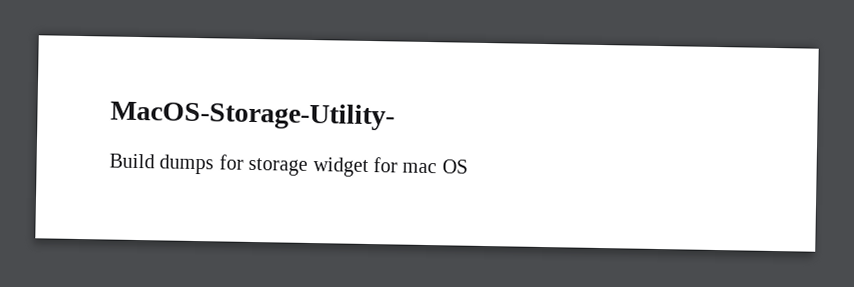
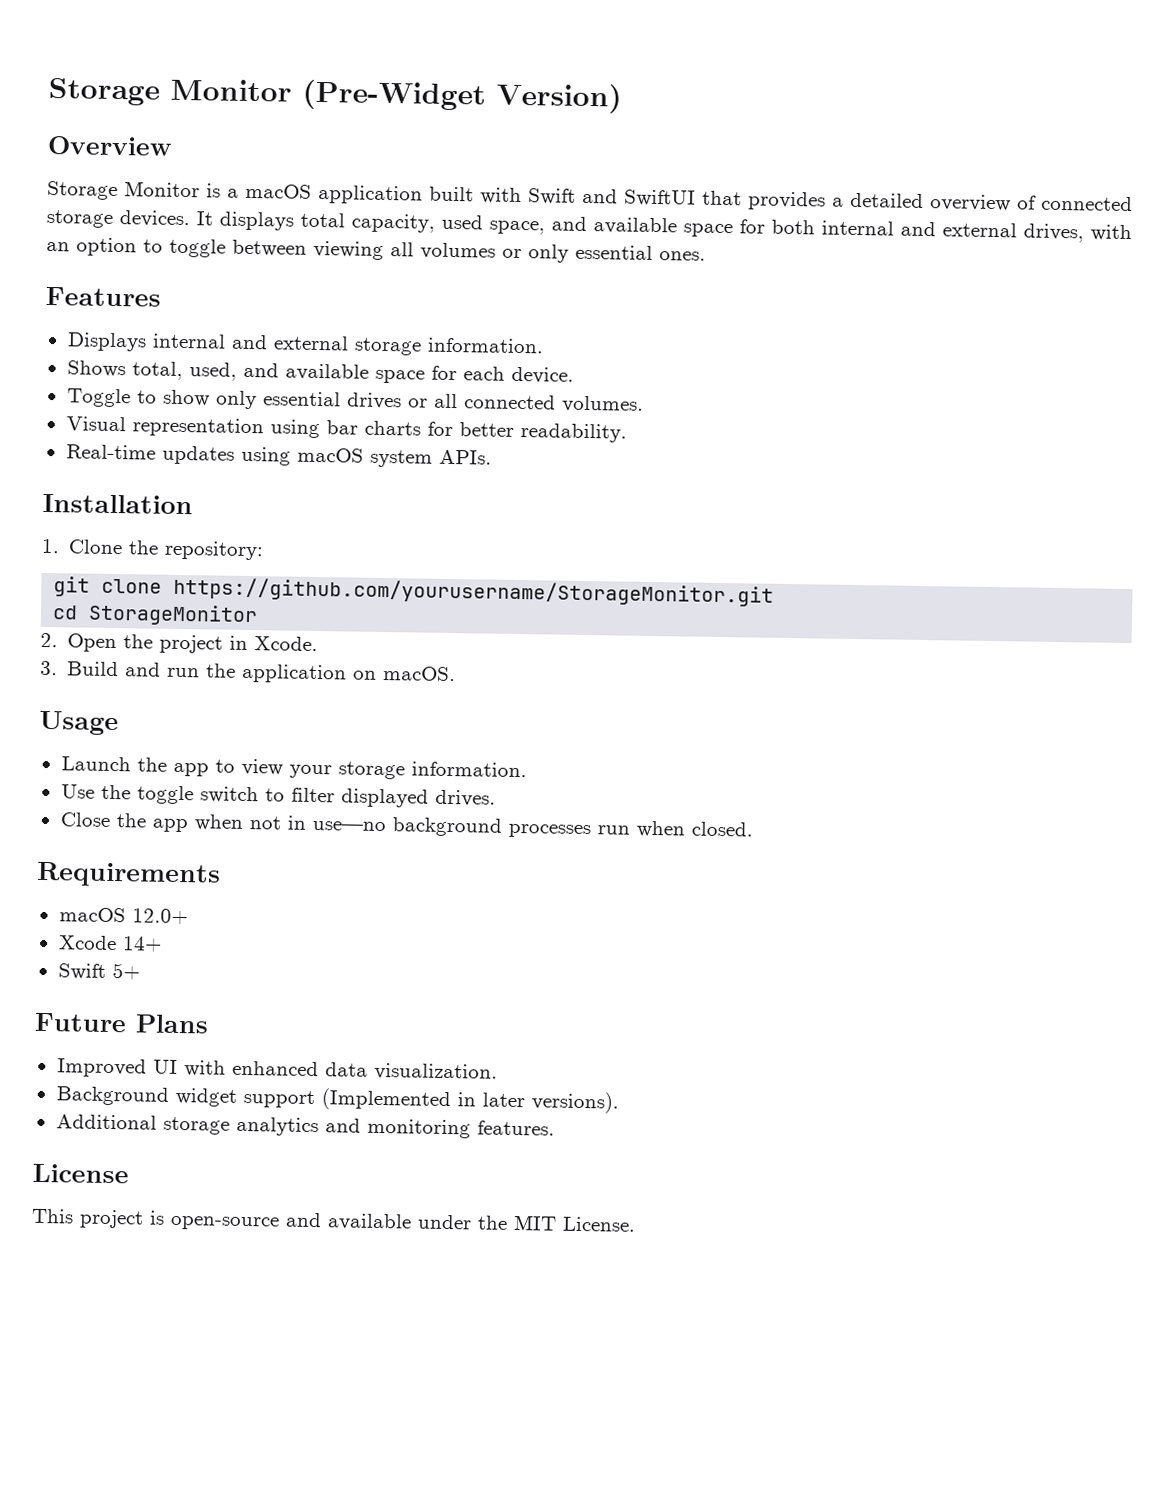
[110,100,395,131] [109,153,468,177] MacOS-Storage-Utility- // Build dumps for storage widget for mac OS -> [48,77,622,114] [47,135,173,156] [47,180,1133,212] [46,209,1132,243] [46,237,706,263] [45,286,161,307] [66,332,544,356] [66,360,574,384] [66,388,644,413] [65,416,627,443] [65,444,492,468] [42,493,193,515] [41,538,265,561] [53,576,775,607] [52,603,259,627] [40,632,319,654] [40,660,457,684] [39,710,119,736] [60,756,527,780] [60,784,496,808] [59,812,753,839] [36,861,221,888] [58,907,188,925] [58,935,162,952] [57,963,140,980] [34,1012,209,1034] [56,1058,498,1081] [55,1086,619,1114] [55,1114,555,1139] [32,1163,129,1184] [31,1208,636,1232] Storage Monitor (Pre-Widget Version) // Overview // Storage Monitor is a macOS application built with Swift and SwiftUI that provides a detailed overview of connected storage devices. It displays total capacity, used space, and available space for both internal and external drives, with an option to toggle between viewing all volumes or only essential ones. // Features // Displays internal and external storage information. // Shows total, used, and available space for each device. // Toggle to show only essential drives or all connected volumes. // Visual representation using bar charts for better readability. // Real-time updates using macOS system APIs. // Installation // 1. Clone the repository: // git clone https://github.com/yourusername/StorageMonitor.git // cd StorageMonitor // 2. Open the project in Xcode. // 3. Build and run the application on macOS. // Usage // Launch the app to view your storage information. // Use the toggle switch to filter displayed drives. // Close the app when not in use—no background processes run when closed. // Requirements // macOS 12.0+ // Xcode 14+ // Swift 5+ // Future Plans // Improved UI with enhanced data visualization. // Background widget support (Implemented in later versions). // Additional storage analytics and monitoring features. // License // This project is open-source and available under the MIT License.

